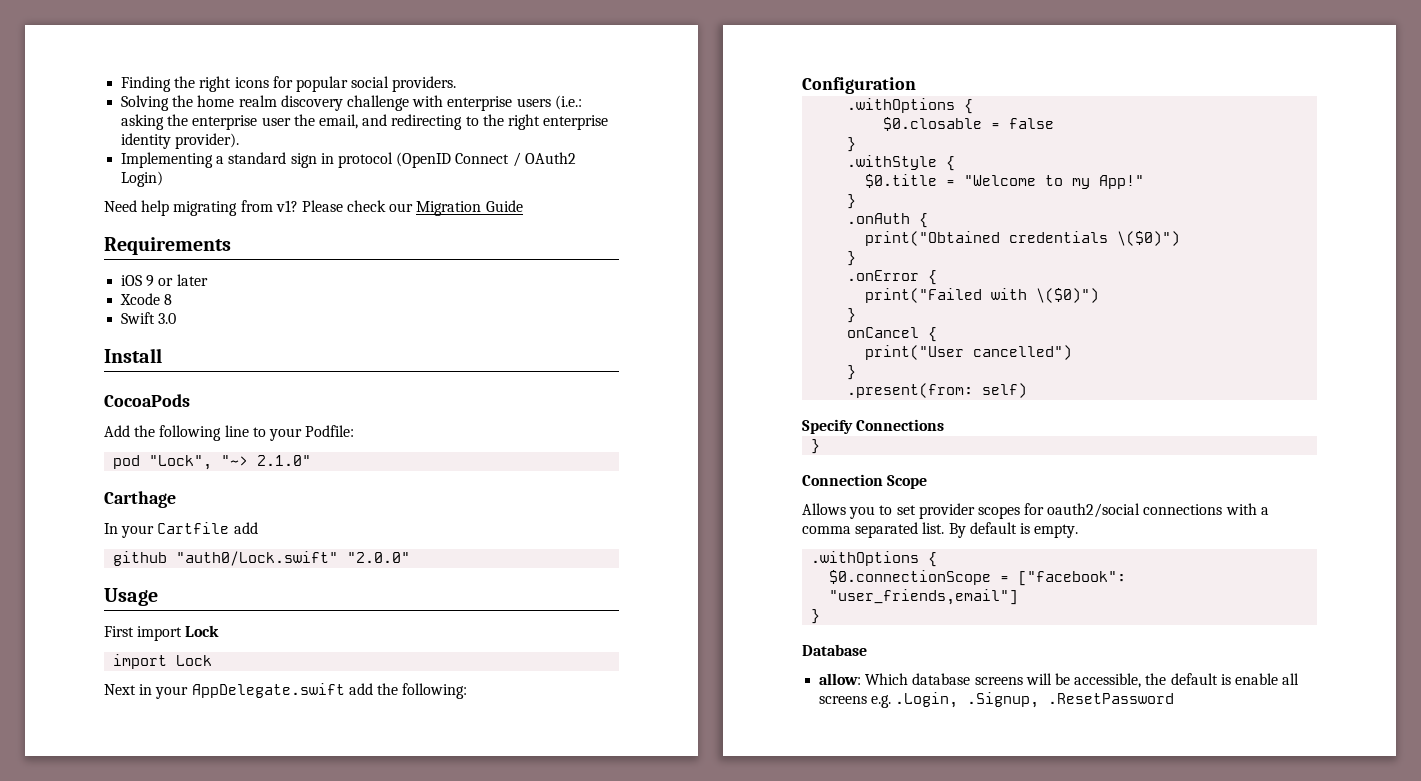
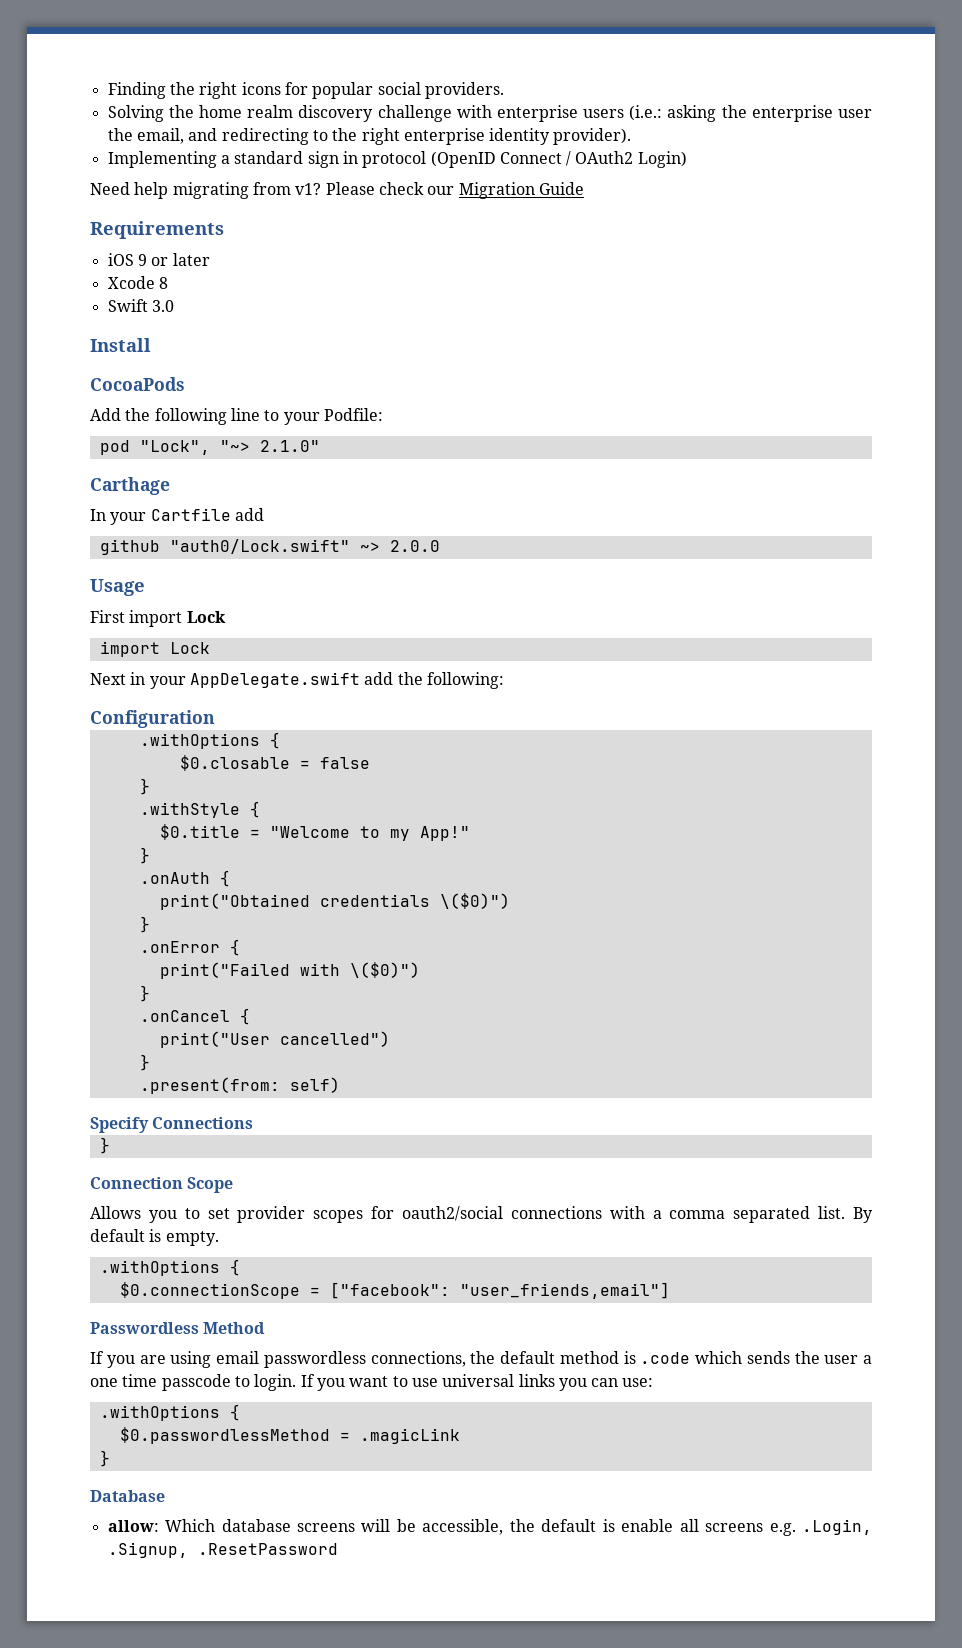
[347,552,411,563] "2.0.0" -> [359,540,440,552] ~> 2.0.0
[847,327,920,338] onCancel -> [139,1010,230,1022] .onCancel
(1019, 597) none -> [90,1322,266,1334] [90,1351,872,1368] [90,1374,654,1391] [99,1404,240,1421] [119,1427,460,1444] // Passwordless Method // If you are using email passwordless connections, the default method is .code which sends the user a one time passcode to login. If you want to use universal links you can use: // .withOptions { // $0.passwordlessMethod = .magicLink

